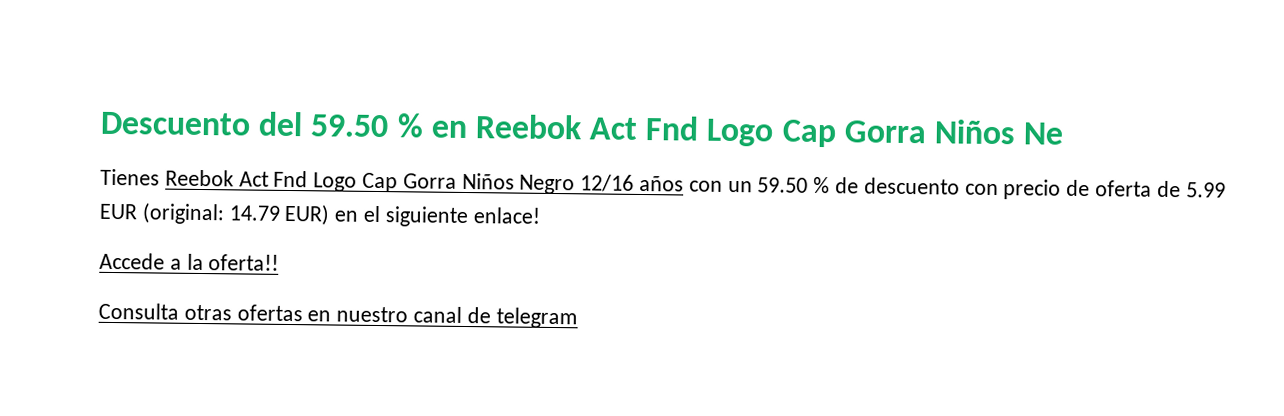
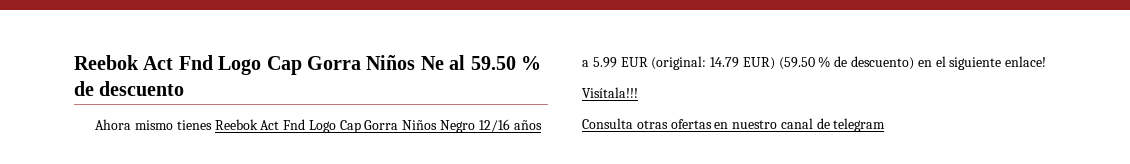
[100,111,467,139] Descuento del 59.50 % en -> (74, 62) none
[100,168,160,186] // Tienes -> [449,55,541,70] [74,81,185,96] [95,119,212,130] al 59.50 % de descuento // Ahora mismo tienes
[688,176,1181,200] con un 59.50 % de descuento con precio de oferta de -> [582,60,589,67] a
(331, 214) none -> [778,56,915,70] (59.50 % de descuento)
[99,252,280,271] Accede a la oferta!! -> [582,87,638,98] Visítala!!!

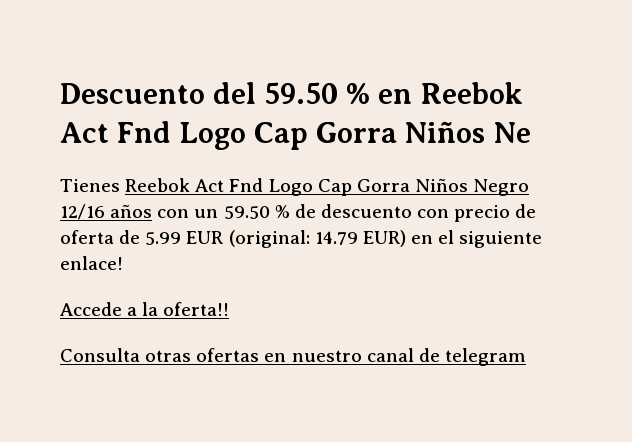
(74, 62) none -> [60,82,413,104] Descuento del 59.50 % en
[449,55,541,70] [74,81,185,96] [95,119,212,130] al 59.50 % de descuento // Ahora mismo tienes -> [60,179,120,192] // Tienes
[582,60,589,67] a -> [157,204,537,222] [60,230,141,244] con un 59.50 % de descuento con precio de oferta de
[778,56,915,70] (59.50 % de descuento) -> (406, 238) none
[582,87,638,98] Visítala!!! -> [60,302,230,316] Accede a la oferta!!

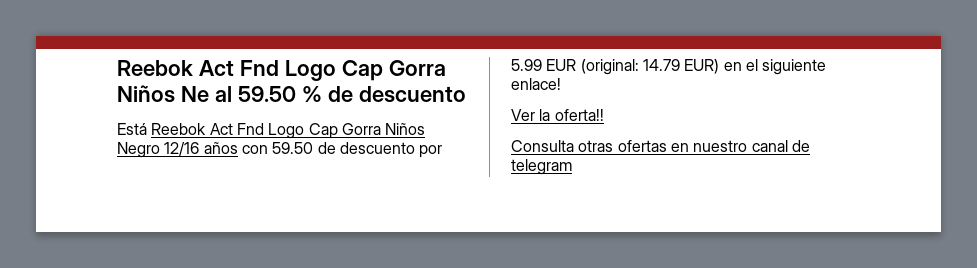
[60,82,413,104] Descuento del 59.50 % en -> (117, 68) none
[60,179,120,192] // Tienes -> [214,86,466,103] [117,123,147,135] al 59.50 % de descuento // Está
[194,204,537,222] [60,230,141,244] un 59.50 % de descuento con precio de oferta de -> [272,142,443,158] 59.50 de descuento por
[60,302,138,316] Accede a -> [511,109,535,121] Ver

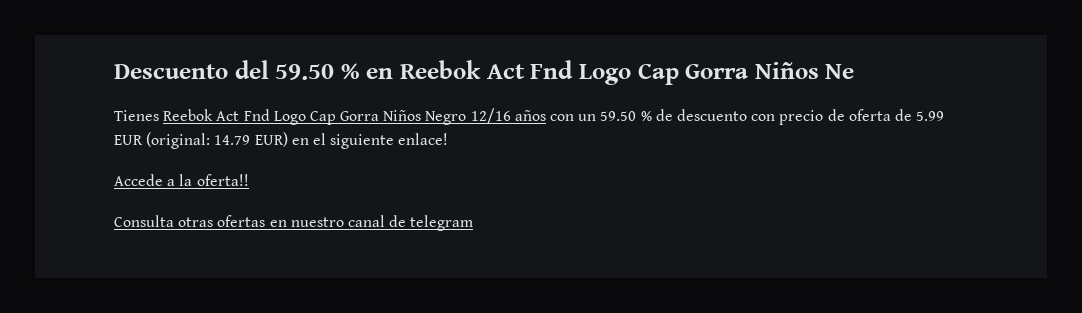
(117, 68) none -> [114,60,394,80] Descuento del 59.50 % en
[214,86,466,103] [117,123,147,135] al 59.50 % de descuento // Está -> [114,110,159,121] // Tienes
[272,142,443,158] 59.50 de descuento por -> [578,109,912,125] un 59.50 % de descuento con precio de oferta de
[511,109,535,121] Ver -> [114,174,176,186] Accede a

